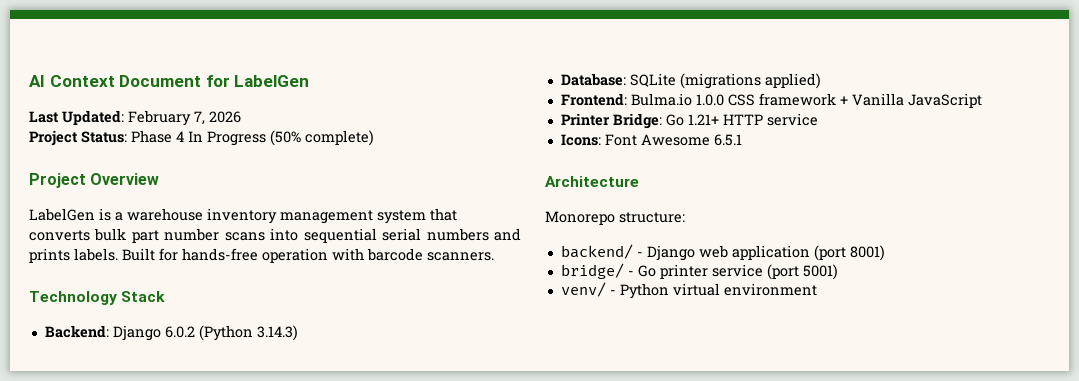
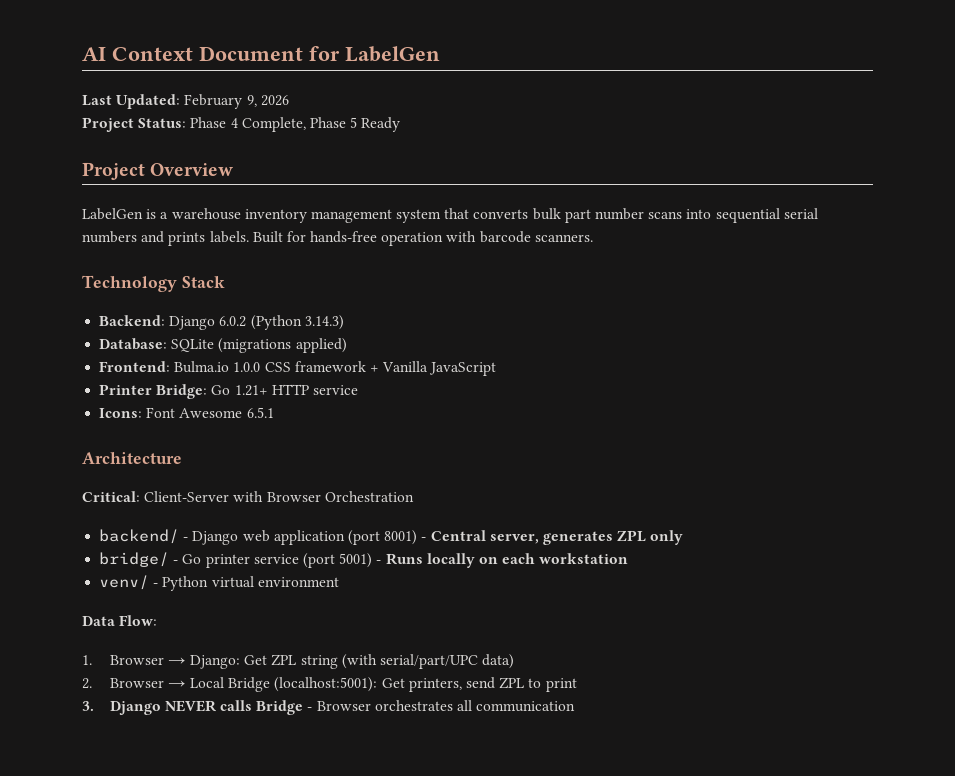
[194,111,205,125] 7, -> [246,95,257,107] 9,
[188,130,374,146] In Progress (50% complete) -> [241,117,401,132] Complete, Phase 5 Ready
[545,211,685,225] Monorepo structure: -> [82,491,414,502] Critical: Client-Server with Browser Orchestration
(885, 253) none -> [421,530,684,545] - Central server, generates ZPL only
(838, 272) none -> [376,553,629,568] - Runs locally on each workstation
(817, 289) none -> [82,615,158,626] [82,654,515,669] [82,677,577,692] [82,700,576,715] // Data Flow: // 1. Browser → Django: Get ZPL string (with serial/part/UPC data) // 2. Browser → Local Bridge (localhost:5001): Get printers, send ZPL to print // 3. Django NEVER calls Bridge - Browser orchestrates all communication

